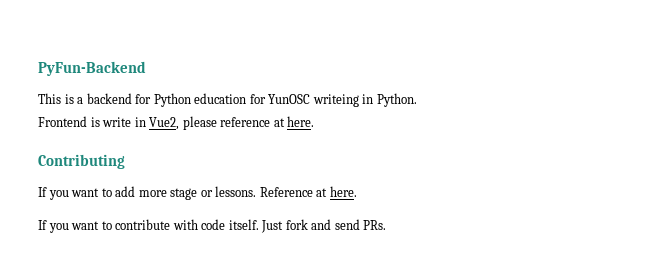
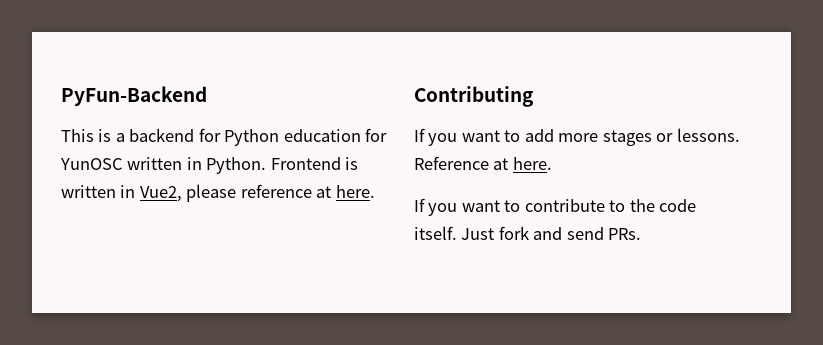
[312,94,359,107] writeing -> [127,157,183,170] written
(417, 100) // -> (267, 165) none
[102,117,132,127] write -> [61,185,116,198] written
[170,188,198,200] stage -> [602,130,652,146] stages
[172,219,198,230] with -> [609,199,655,212] to the

